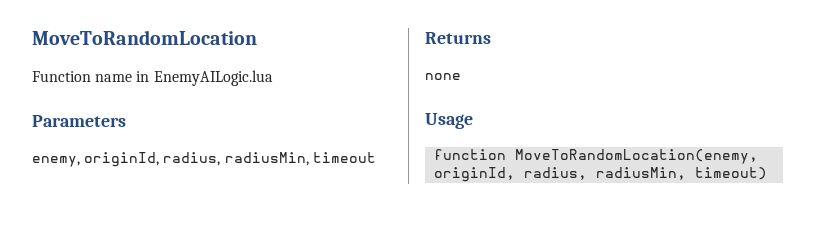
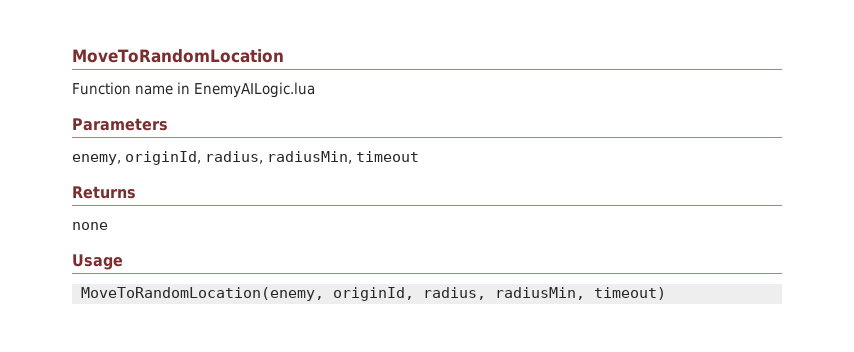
[434,149,507,160] function -> (123, 262) none

